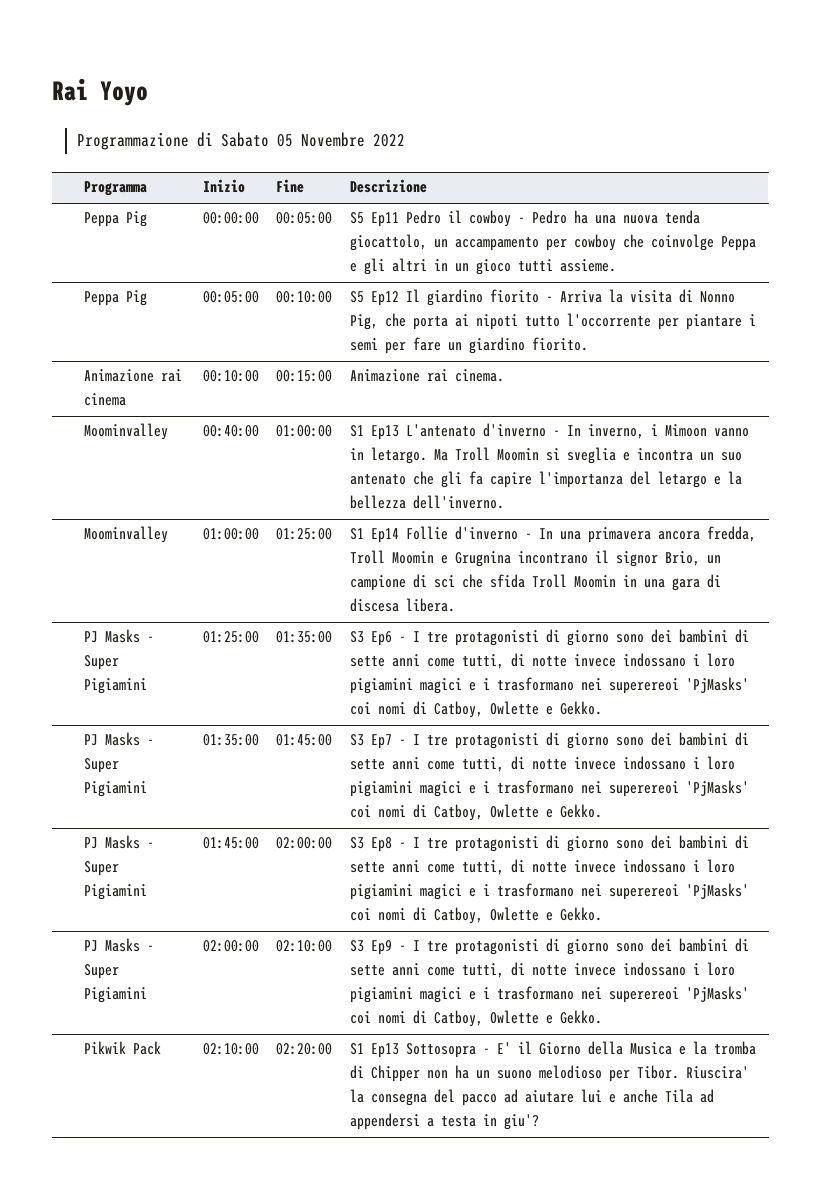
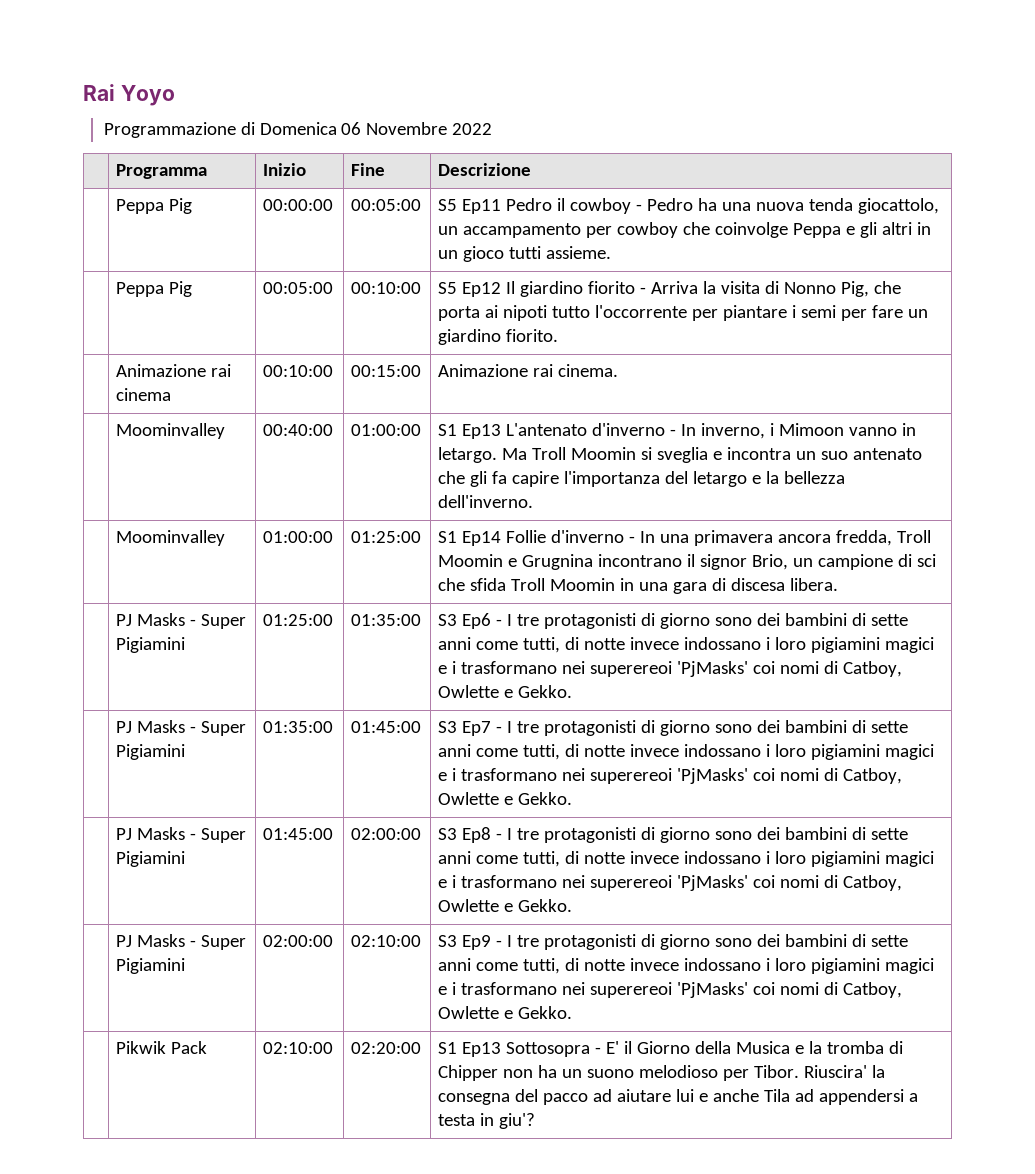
[220,132,293,147] Sabato 05 -> [259,122,362,135] Domenica 06

